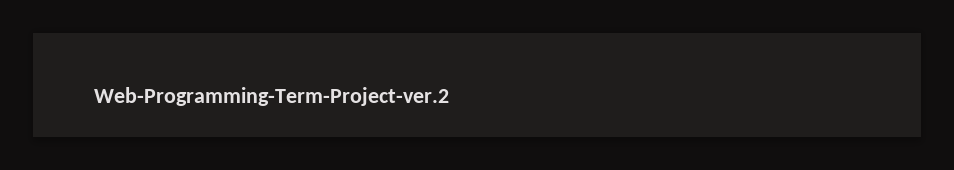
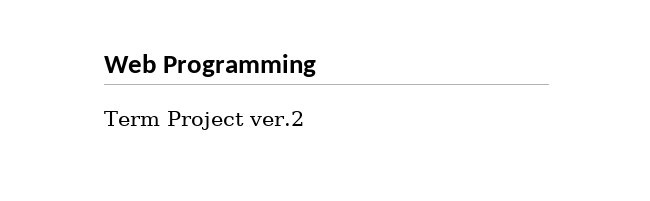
[94,87,449,106] Web-Programming-Term-Project-ver.2 -> [104,54,317,77] [104,111,304,130] Web Programming // Term Project ver.2

